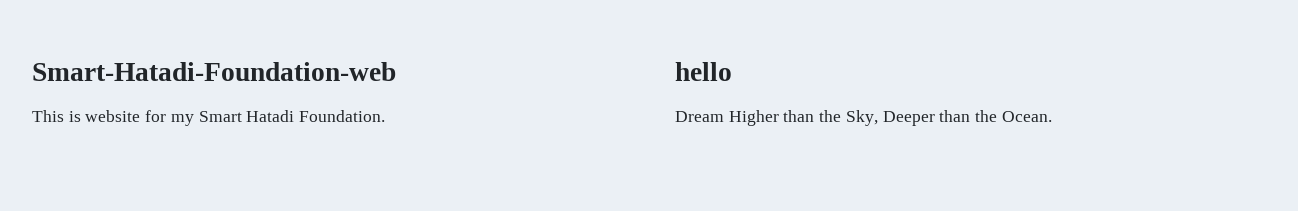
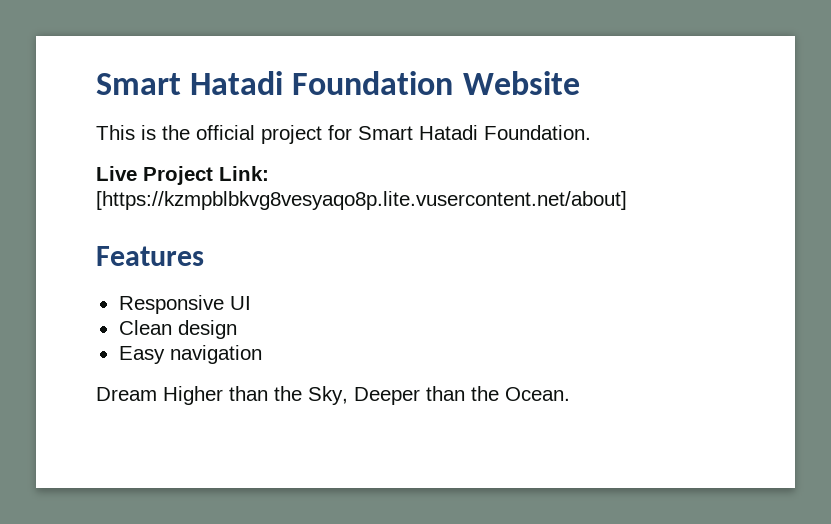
[32,62,396,81] [32,110,386,126] [675,62,732,81] Smart-Hatadi-Foundation-web // This is website for my Smart Hatadi Foundation. // hello -> [96,71,580,95] [96,125,591,144] [96,166,269,185] [96,191,627,210] [96,246,204,266] [118,295,251,314] [118,320,237,339] [118,345,262,364] Smart Hatadi Foundation Website // This is the official project for Smart Hatadi Foundation. // Live Project Link: [https://kzmpblbkvg8vesyaqo8p.lite.vusercontent.net/about] // Features // Responsive UI // Clean design // Easy navigation

